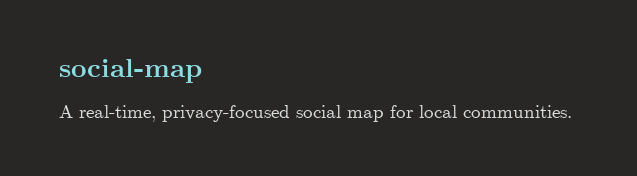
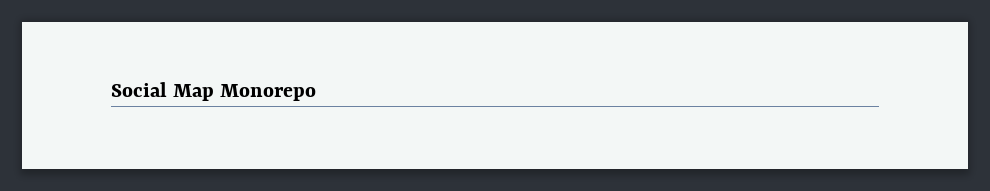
[59,59,202,83] [59,105,572,122] social-map // A real-time, privacy-focused social map for local communities. -> [111,82,317,101] Social Map Monorepo

